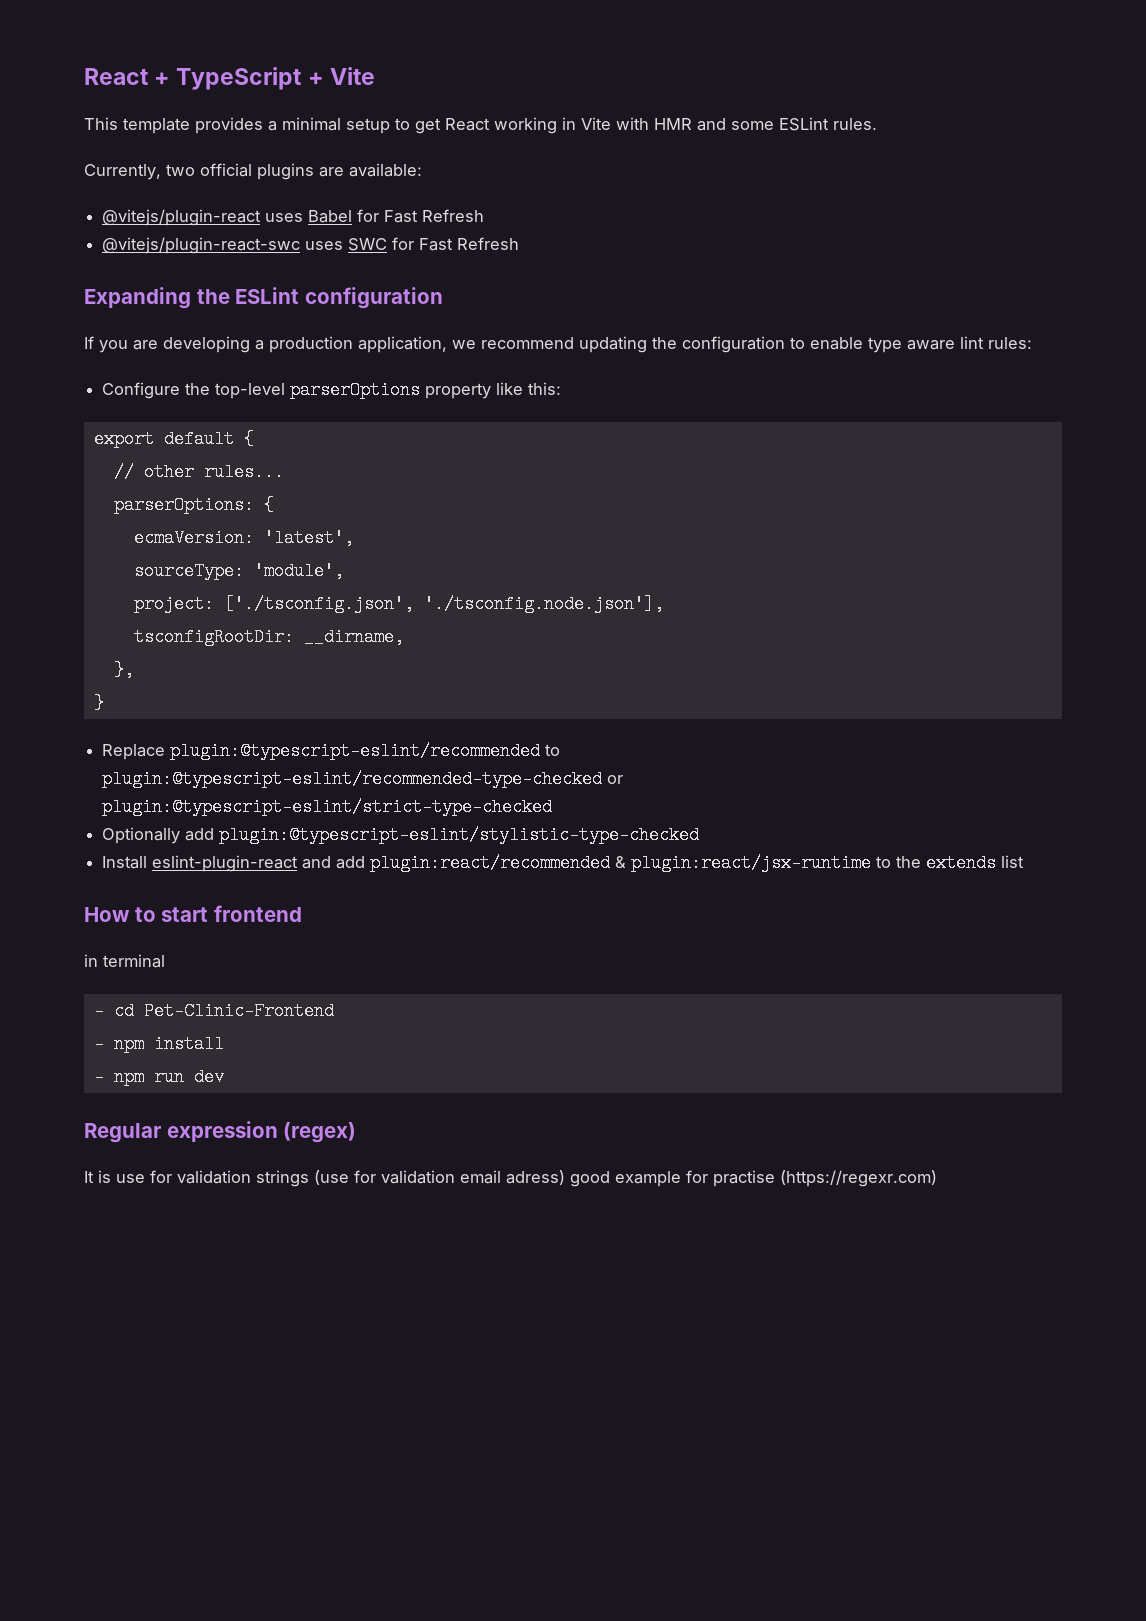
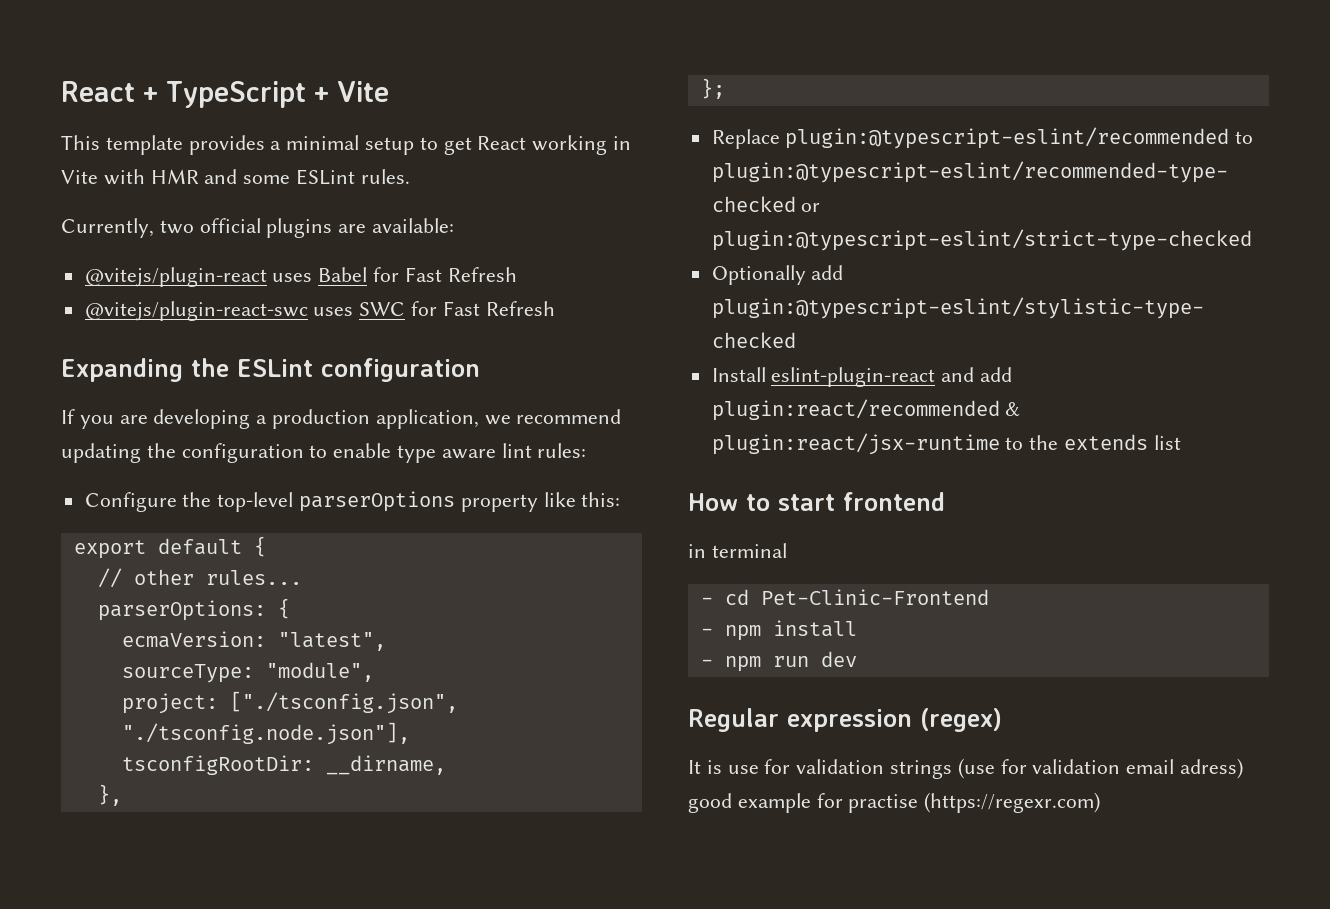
[263,529,354,547] 'latest', -> [277,632,386,651] "latest",
[253,562,344,580] 'module', -> [265,662,374,682] "module",
[223,595,664,613] ['./tsconfig.json', './tsconfig.node.json'], -> [229,691,458,714] [121,722,410,745] ["./tsconfig.json", "./tsconfig.node.json"],
[93,694,104,712] } -> [700,78,725,99] };

